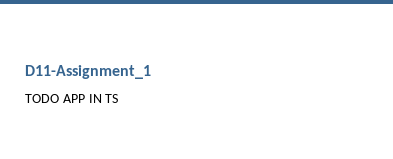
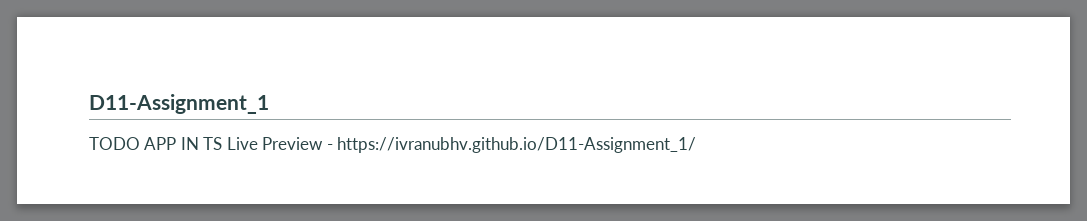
(119, 98) none -> [226,137,697,153] Live Preview - https://ivranubhv.github.io/D11-Assignment_1/

